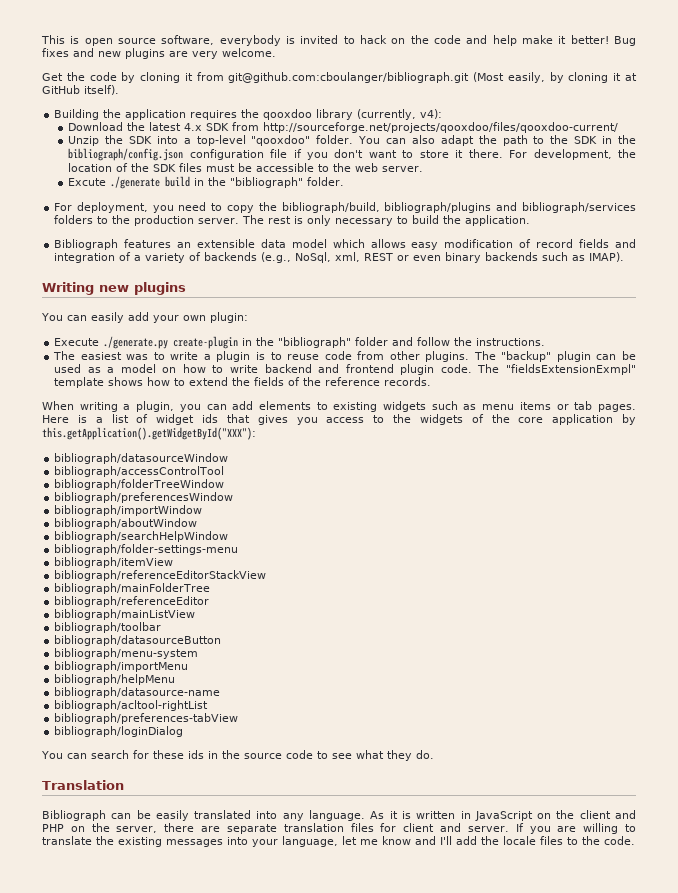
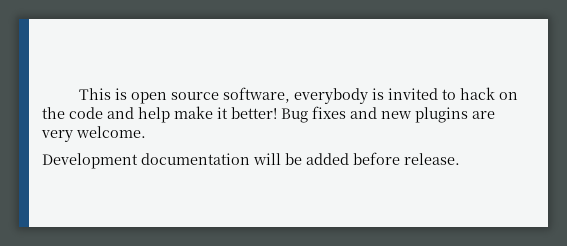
[42,72,637,83] [42,85,119,95] [54,109,443,120] [68,122,619,133] [68,135,637,146] [68,148,636,161] [68,163,424,172] [68,176,345,189] [54,202,636,213] [54,215,531,226] [54,239,636,250] [54,252,625,263] [42,282,186,295] [41,312,248,323] [54,336,546,349] [53,351,636,362] [54,364,636,375] [54,377,432,388] [42,401,636,412] [42,414,636,425] [42,427,256,440] [54,453,229,464] [54,466,225,477] [54,479,225,490] [54,492,234,503] [54,505,203,516] [54,518,198,529] [54,531,229,542] [54,544,239,555] [54,557,174,568] [54,570,267,581] [54,583,211,594] [54,596,210,607] [54,609,196,620] [54,622,162,633] [54,635,222,646] [54,648,199,659] [54,661,189,672] [54,674,176,685] [54,687,221,698] [54,700,209,711] [54,713,239,724] [54,726,184,737] [41,750,434,761] [42,780,124,790] [42,810,636,821] [42,823,636,834] [42,836,635,847] Get the code by cloning it from git@github.com:cboulanger/bibliograph.git (Most easily, by cloning it at GitHub itself). // Building the application requires the qooxdoo library (currently, v4): // Download the latest 4.x SDK from http://sourceforge.net/projects/qooxdoo/files/qooxdoo-current/ // Unzip the SDK into a top-level "qooxdoo" folder. You can also adapt the path to the SDK in the bibliograph/config.json configuration file if you don't want to store it there. For development, the location of the SDK files must be accessible to the web server. // Excute ./generate build in the "bibliograph" folder. // For deployment, you need to copy the bibliograph/build, bibliograph/plugins and bibliograph/services folders to the production server. The rest is only necessary to build the application. // Bibliograph features an extensible data model which allows easy modification of record fields and integration of a variety of backends (e.g., NoSql, xml, REST or even binary backends such as IMAP). // Writing new plugins // You can easily add your own plugin: // Execute ./generate.py create-plugin in the "bibliograph" folder and follow the instructions. // The easiest was to write a plugin is to reuse code from other plugins. The "backup" plugin can be used as a model on how to write backend and frontend plugin code. The "fieldsExtensionExmpl" template shows how to extend the fields of the reference records. // When writing a plugin, you can add elements to existing widgets such as menu items or tab pages. Here is a list of widget ids that gives you access to the widgets of the core application by this.getApplication().getWidgetById("XXX"): // bibliograph/datasourceWindow // bibliograph/accessControlTool // bibliograph/folderTreeWindow // bibliograph/preferencesWindow // bibliograph/importWindow // bibliograph/aboutWindow // bibliograph/searchHelpWindow // bibliograph/folder-settings-menu // bibliograph/itemView // bibliograph/referenceEditorStackView // bibliograph/mainFolderTree // bibliograph/referenceEditor // bibliograph/mainListView // bibliograph/toolbar // bibliograph/datasourceButton // bibliograph/menu-system // bibliograph/importMenu // bibliograph/helpMenu // bibliograph/datasource-name // bibliograph/acltool-rightList // bibliograph/preferences-tabView // bibliograph/loginDialog // You can search for these ids in the source code to see what they do. // Translation // Bibliograph can be easily translated into any language. As it is written in JavaScript on the client and PHP on the server, there are separate translation files for client and server. If you are willing to translate the existing messages into your language, let me know and I'll add the locale files to the code. -> [42,152,460,169] Development documentation will be added before release.

